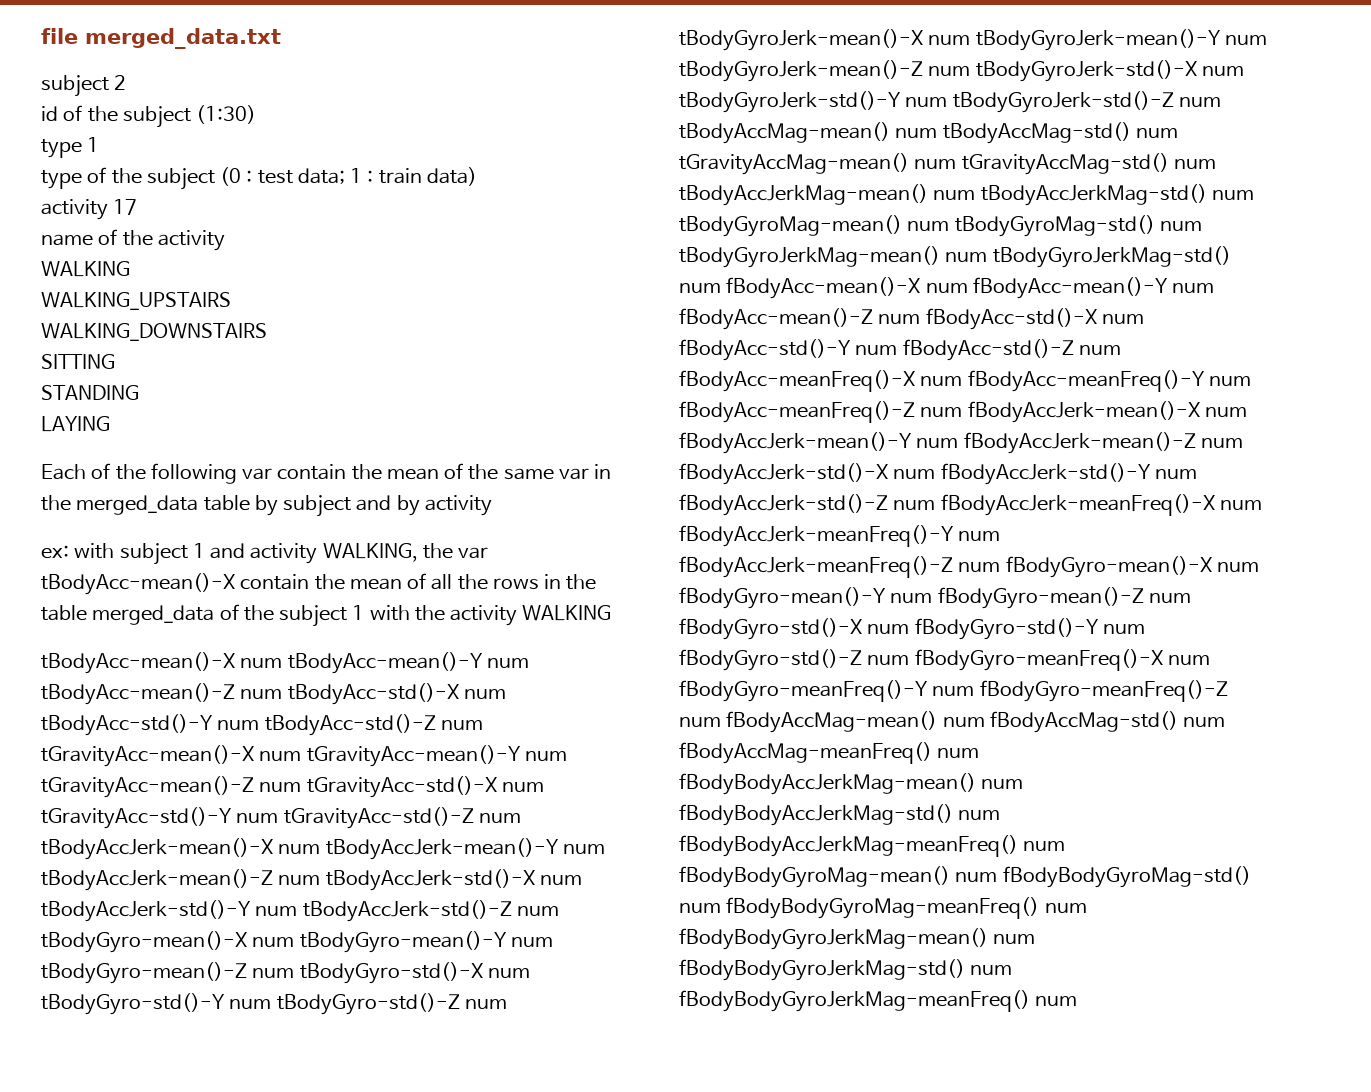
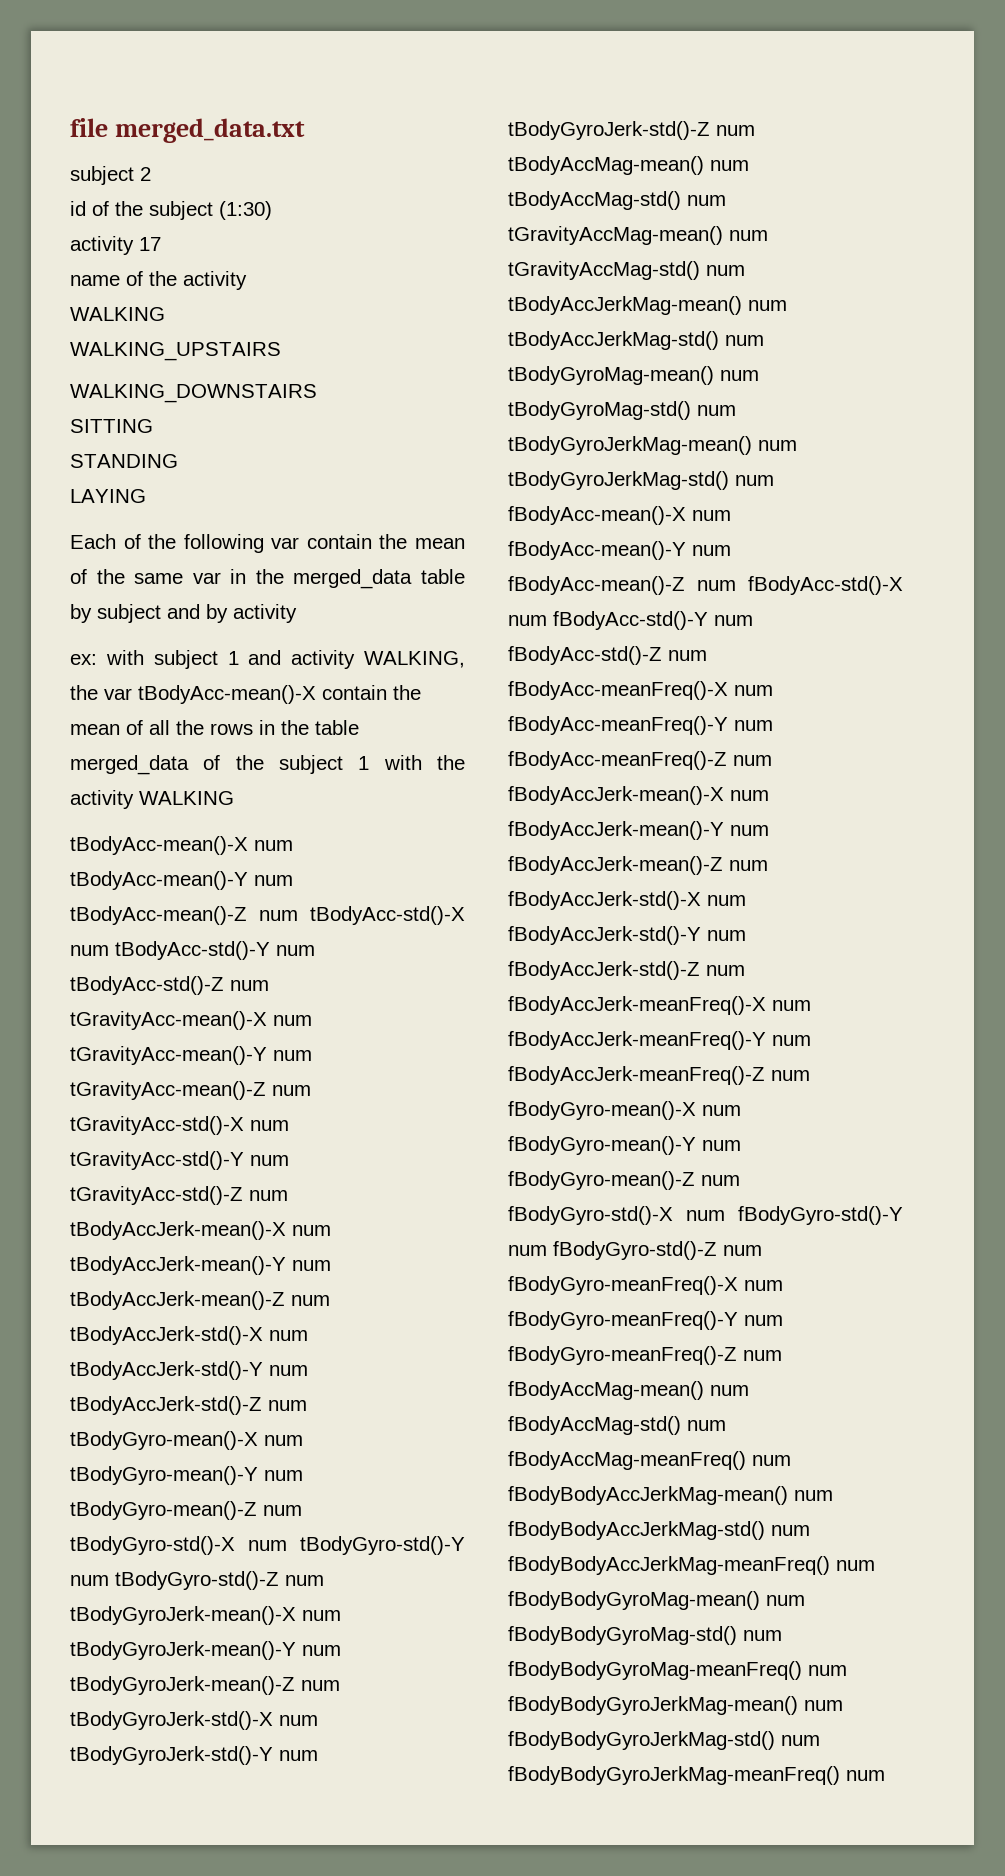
[41,137,100,158] [41,167,477,190] // type 1 // type of the subject (0 : test data; 1 : train data) -> (272, 210) none

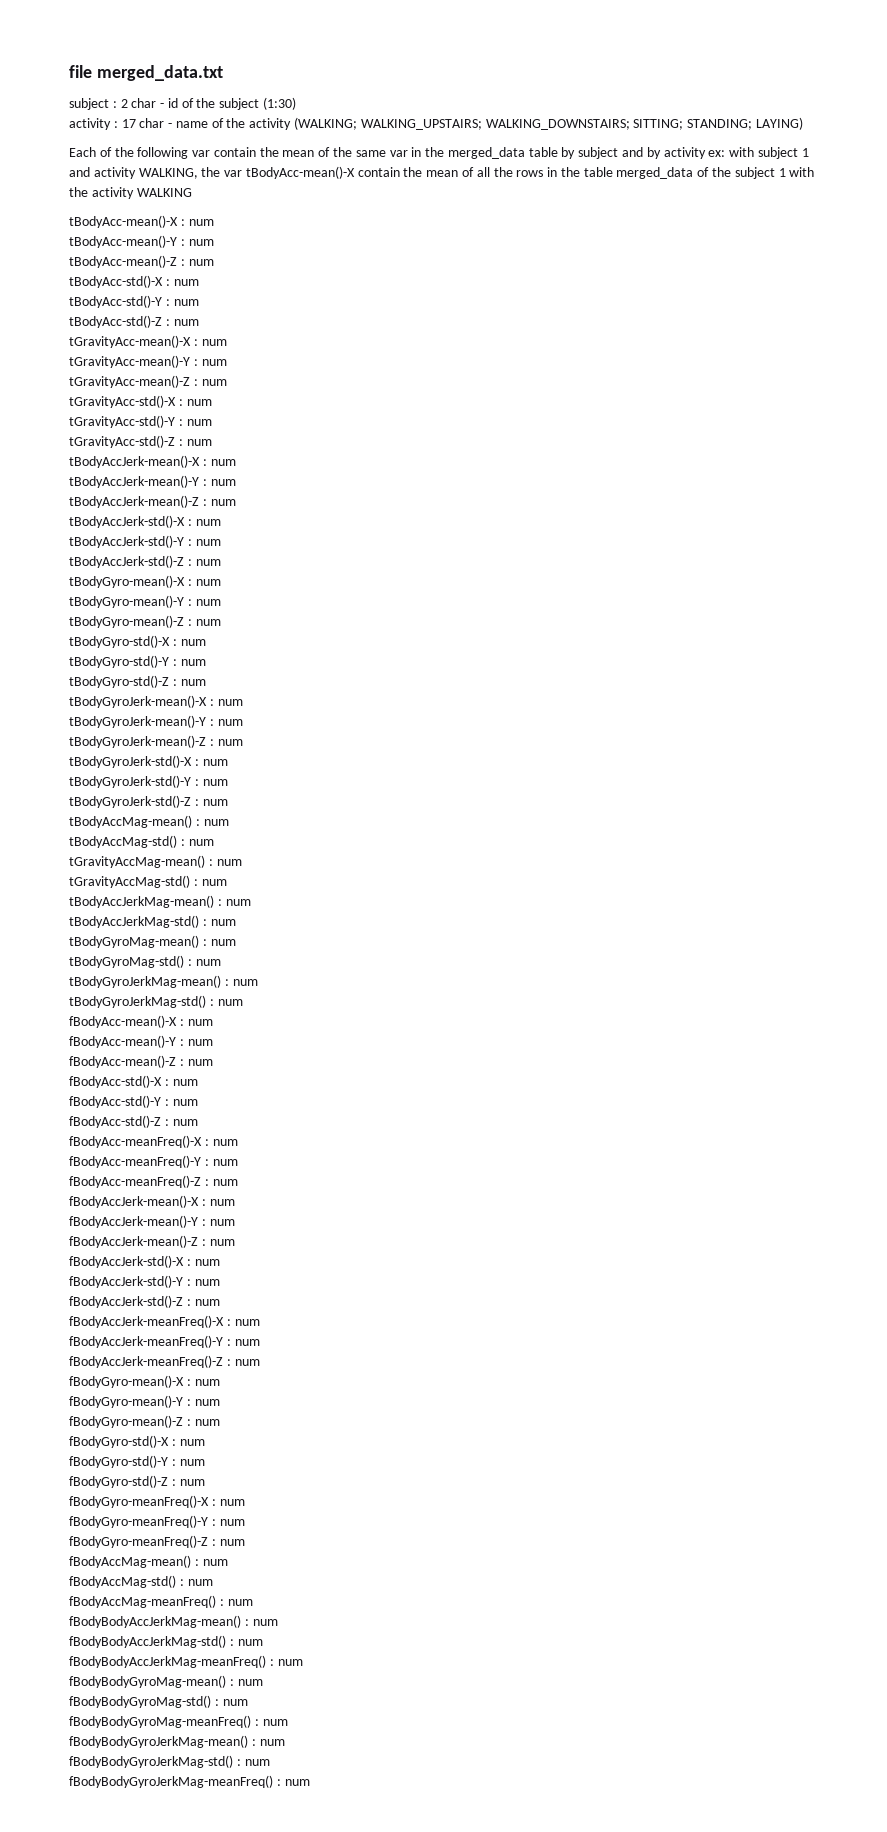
(134, 175) none -> [112,101,117,108] :
(151, 174) // -> [131,98,165,108] char -
(134, 245) none -> [113,121,118,128] :
(161, 244) // -> [139,118,173,128] char -
[70,307,165,321] [70,342,281,361] [70,384,317,403] [70,419,153,433] [70,454,178,468] [70,489,146,503] // WALKING // WALKING_UPSTAIRS // WALKING_DOWNSTAIRS // SITTING // STANDING // LAYING -> [294,117,803,130] (WALKING; WALKING_UPSTAIRS; WALKING_DOWNSTAIRS; SITTING; STANDING; LAYING)
(297, 613) // -> (706, 153) none
[254,840,293,851] [70,871,293,890] [70,906,465,925] [70,941,315,960] [70,976,269,995] [70,1011,312,1030] [70,1046,312,1065] [70,1081,311,1100] [70,1116,289,1135] [70,1151,289,1170] [70,1186,288,1205] [70,1221,331,1240] [70,1256,331,1275] [70,1291,330,1310] [70,1326,308,1345] [70,1361,308,1380] [70,1396,307,1415] [70,1431,303,1450] [70,1466,303,1485] [70,1501,302,1520] [70,1536,465,1555] [70,1571,324,1590] [70,1606,341,1625] [70,1641,341,1660] [70,1676,340,1695] [70,1711,318,1730] [70,1746,318,1765] [508,121,755,140] [508,156,749,175] [508,191,726,210] [508,226,768,245] [508,261,745,280] [508,296,787,315] [508,331,764,350] [508,366,759,385] [508,401,736,420] [508,436,797,455] [508,471,774,490] [508,506,731,525] [508,541,731,560] [508,576,903,595] [508,611,753,630] [508,646,707,665] [508,681,773,700] [508,716,773,735] [508,751,772,770] [508,786,769,805] [508,821,769,840] [508,856,768,875] [508,891,746,910] [508,926,746,945] [508,961,745,980] [508,996,811,1015] [508,1031,811,1050] [508,1066,810,1085] [508,1101,741,1120] [508,1136,741,1155] [508,1171,740,1190] [508,1206,903,1225] [508,1241,762,1260] [508,1276,783,1295] [508,1311,783,1330] [508,1346,782,1365] [508,1381,749,1400] [508,1416,726,1435] [508,1451,791,1470] [508,1486,833,1505] [508,1521,810,1540] [508,1556,875,1575] [508,1591,805,1610] [508,1626,782,1645] [508,1661,847,1680] [508,1696,843,1715] [508,1731,820,1750] [508,1766,840,1785] num tBodyAcc-mean()-Y num tBodyAcc-mean()-Z num tBodyAcc-std()-X num tBodyAcc-std()-Y num tBodyAcc-std()-Z num tGravityAcc-mean()-X num tGravityAcc-mean()-Y num tGravityAcc-mean()-Z num tGravityAcc-std()-X num tGravityAcc-std()-Y num tGravityAcc-std()-Z num tBodyAccJerk-mean()-X num tBodyAccJerk-mean()-Y num tBodyAccJerk-mean()-Z num tBodyAccJerk-std()-X num tBodyAccJerk-std()-Y num tBodyAccJerk-std()-Z num tBodyGyro-mean()-X num tBodyGyro-mean()-Y num tBodyGyro-mean()-Z num tBodyGyro-std()-X num tBodyGyro-std()-Y num tBodyGyro-std()-Z num tBodyGyroJerk-mean()-X num tBodyGyroJerk-mean()-Y num tBodyGyroJerk-mean()-Z num tBodyGyroJerk-std()-X num tBodyGyroJerk-std()-Y num tBodyGyroJerk-std()-Z num tBodyAccMag-mean() num tBodyAccMag-std() num tGravityAccMag-mean() num tGravityAccMag-std() num tBodyAccJerkMag-mean() num tBodyAccJerkMag-std() num tBodyGyroMag-mean() num tBodyGyroMag-std() num tBodyGyroJerkMag-mean() num tBodyGyroJerkMag-std() num fBodyAcc-mean()-X num fBodyAcc-mean()-Y num fBodyAcc-mean()-Z num fBodyAcc-std()-X num fBodyAcc-std()-Y num fBodyAcc-std()-Z num fBodyAcc-meanFreq()-X num fBodyAcc-meanFreq()-Y num fBodyAcc-meanFreq()-Z num fBodyAccJerk-mean()-X num fBodyAccJerk-mean()-Y num fBodyAccJerk-mean()-Z num fBodyAccJerk-std()-X num fBodyAccJerk-std()-Y num fBodyAccJerk-std()-Z num fBodyAccJerk-meanFreq()-X num fBodyAccJerk-meanFreq()-Y num fBodyAccJerk-meanFreq()-Z num fBodyGyro-mean()-X num fBodyGyro-mean()-Y num fBodyGyro-mean()-Z num fBodyGyro-std()-X num fBodyGyro-std()-Y num fBodyGyro-std()-Z num fBodyGyro-meanFreq()-X num fBodyGyro-meanFreq()-Y num fBodyGyro-meanFreq()-Z num fBodyAccMag-mean() num fBodyAccMag-std() num fBodyAccMag-meanFreq() num fBodyBodyAccJerkMag-mean() num fBodyBodyAccJerkMag-std() num fBodyBodyAccJerkMag-meanFreq() num fBodyBodyGyroMag-mean() num fBodyBodyGyroMag-std() num fBodyBodyGyroMag-meanFreq() num fBodyBodyGyroJerkMag-mean() num fBodyBodyGyroJerkMag-std() num fBodyBodyGyroJerkMag-meanFreq() -> [180,219,214,226] [69,235,214,248] [69,255,214,268] [69,275,199,288] [69,295,199,308] [69,315,199,328] [69,335,227,348] [69,355,227,368] [69,375,227,388] [69,395,212,408] [69,415,212,428] [69,435,212,448] [69,455,236,468] [69,475,236,488] [69,495,236,508] [69,515,221,528] [69,535,221,548] [69,555,221,568] [69,575,221,588] [69,595,221,608] [69,615,221,628] [69,635,206,648] [69,655,206,668] [69,675,206,688] [69,695,243,708] [69,715,243,728] [69,735,243,748] [69,755,228,768] [69,775,228,788] [69,795,228,808] [69,815,229,828] [69,835,214,848] [69,855,242,868] [69,875,227,888] [69,895,251,908] [69,915,236,928] [69,935,236,948] [69,955,221,968] [69,975,258,988] [69,995,243,1008] [69,1015,213,1028] [69,1035,213,1048] [69,1055,213,1068] [69,1075,198,1088] [69,1095,198,1108] [69,1115,198,1128] [69,1135,238,1148] [69,1155,238,1168] [69,1175,238,1188] [69,1195,235,1208] [69,1215,235,1228] [69,1235,235,1248] [69,1255,220,1268] [69,1275,220,1288] [69,1295,220,1308] [69,1315,260,1328] [69,1335,260,1348] [69,1355,260,1368] [69,1375,220,1388] [69,1395,220,1408] [69,1415,220,1428] [69,1435,205,1448] [69,1455,205,1468] [69,1475,205,1488] [69,1495,245,1508] [69,1515,245,1528] [69,1535,245,1548] [69,1555,228,1568] [69,1575,213,1588] [69,1595,253,1608] [69,1615,278,1628] [69,1635,263,1648] [69,1655,303,1668] [69,1675,263,1688] [69,1695,248,1708] [69,1715,288,1728] [69,1735,285,1748] [69,1755,270,1768] [69,1775,281,1788] : num // tBodyAcc-mean()-Y : num // tBodyAcc-mean()-Z : num // tBodyAcc-std()-X : num // tBodyAcc-std()-Y : num // tBodyAcc-std()-Z : num // tGravityAcc-mean()-X : num // tGravityAcc-mean()-Y : num // tGravityAcc-mean()-Z : num // tGravityAcc-std()-X : num // tGravityAcc-std()-Y : num // tGravityAcc-std()-Z : num // tBodyAccJerk-mean()-X : num // tBodyAccJerk-mean()-Y : num // tBodyAccJerk-mean()-Z : num // tBodyAccJerk-std()-X : num // tBodyAccJerk-std()-Y : num // tBodyAccJerk-std()-Z : num // tBodyGyro-mean()-X : num // tBodyGyro-mean()-Y : num // tBodyGyro-mean()-Z : num // tBodyGyro-std()-X : num // tBodyGyro-std()-Y : num // tBodyGyro-std()-Z : num // tBodyGyroJerk-mean()-X : num // tBodyGyroJerk-mean()-Y : num // tBodyGyroJerk-mean()-Z : num // tBodyGyroJerk-std()-X : num // tBodyGyroJerk-std()-Y : num // tBodyGyroJerk-std()-Z : num // tBodyAccMag-mean() : num // tBodyAccMag-std() : num // tGravityAccMag-mean() : num // tGravityAccMag-std() : num // tBodyAccJerkMag-mean() : num // tBodyAccJerkMag-std() : num // tBodyGyroMag-mean() : num // tBodyGyroMag-std() : num // tBodyGyroJerkMag-mean() : num // tBodyGyroJerkMag-std() : num // fBodyAcc-mean()-X : num // fBodyAcc-mean()-Y : num // fBodyAcc-mean()-Z : num // fBodyAcc-std()-X : num // fBodyAcc-std()-Y : num // fBodyAcc-std()-Z : num // fBodyAcc-meanFreq()-X : num // fBodyAcc-meanFreq()-Y : num // fBodyAcc-meanFreq()-Z : num // fBodyAccJerk-mean()-X : num // fBodyAccJerk-mean()-Y : num // fBodyAccJerk-mean()-Z : num // fBodyAccJerk-std()-X : num // fBodyAccJerk-std()-Y : num // fBodyAccJerk-std()-Z : num // fBodyAccJerk-meanFreq()-X : num // fBodyAccJerk-meanFreq()-Y : num // fBodyAccJerk-meanFreq()-Z : num // fBodyGyro-mean()-X : num // fBodyGyro-mean()-Y : num // fBodyGyro-mean()-Z : num // fBodyGyro-std()-X : num // fBodyGyro-std()-Y : num // fBodyGyro-std()-Z : num // fBodyGyro-meanFreq()-X : num // fBodyGyro-meanFreq()-Y : num // fBodyGyro-meanFreq()-Z : num // fBodyAccMag-mean() : num // fBodyAccMag-std() : num // fBodyAccMag-meanFreq() : num // fBodyBodyAccJerkMag-mean() : num // fBodyBodyAccJerkMag-std() : num // fBodyBodyAccJerkMag-meanFreq() : num // fBodyBodyGyroMag-mean() : num // fBodyBodyGyroMag-std() : num // fBodyBodyGyroMag-meanFreq() : num // fBodyBodyGyroJerkMag-mean() : num // fBodyBodyGyroJerkMag-std() : num // fBodyBodyGyroJerkMag-meanFreq() :

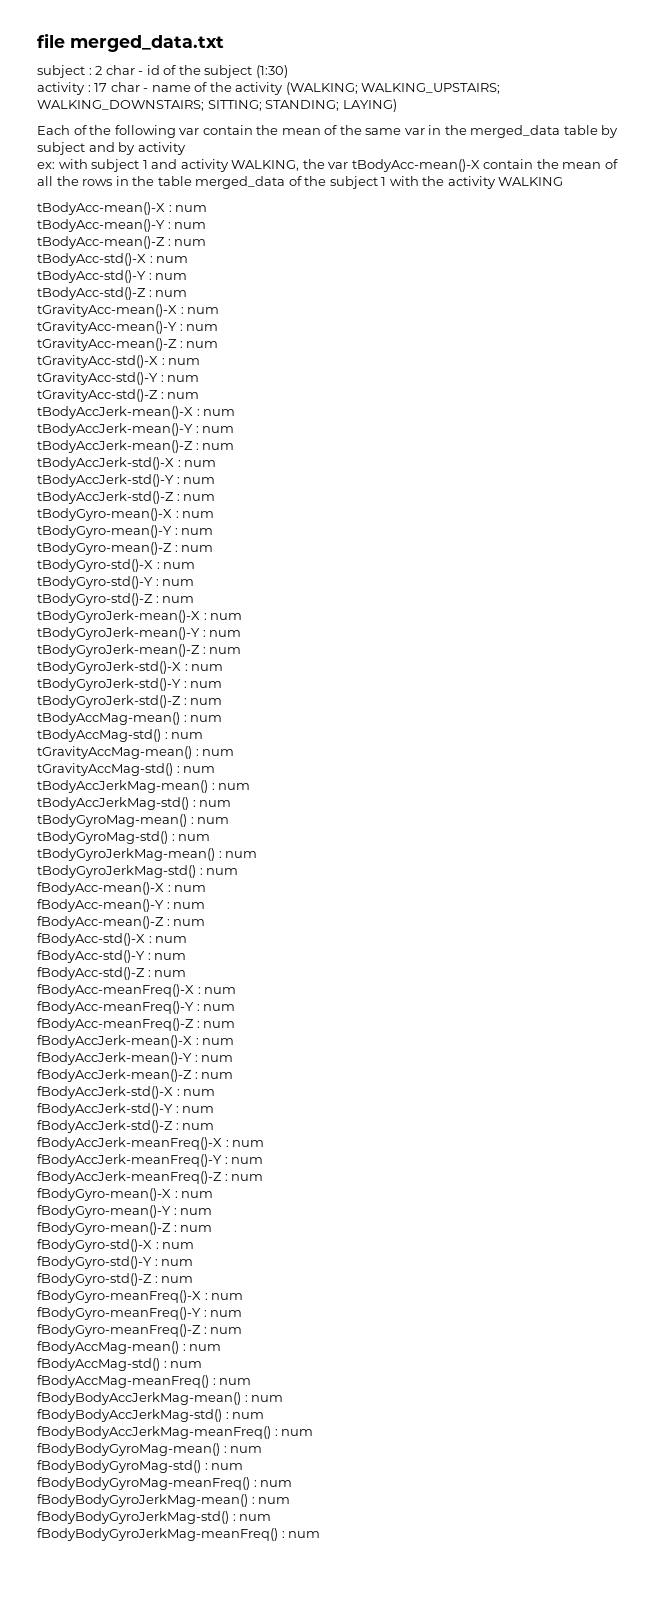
(706, 153) none -> (186, 148) //

